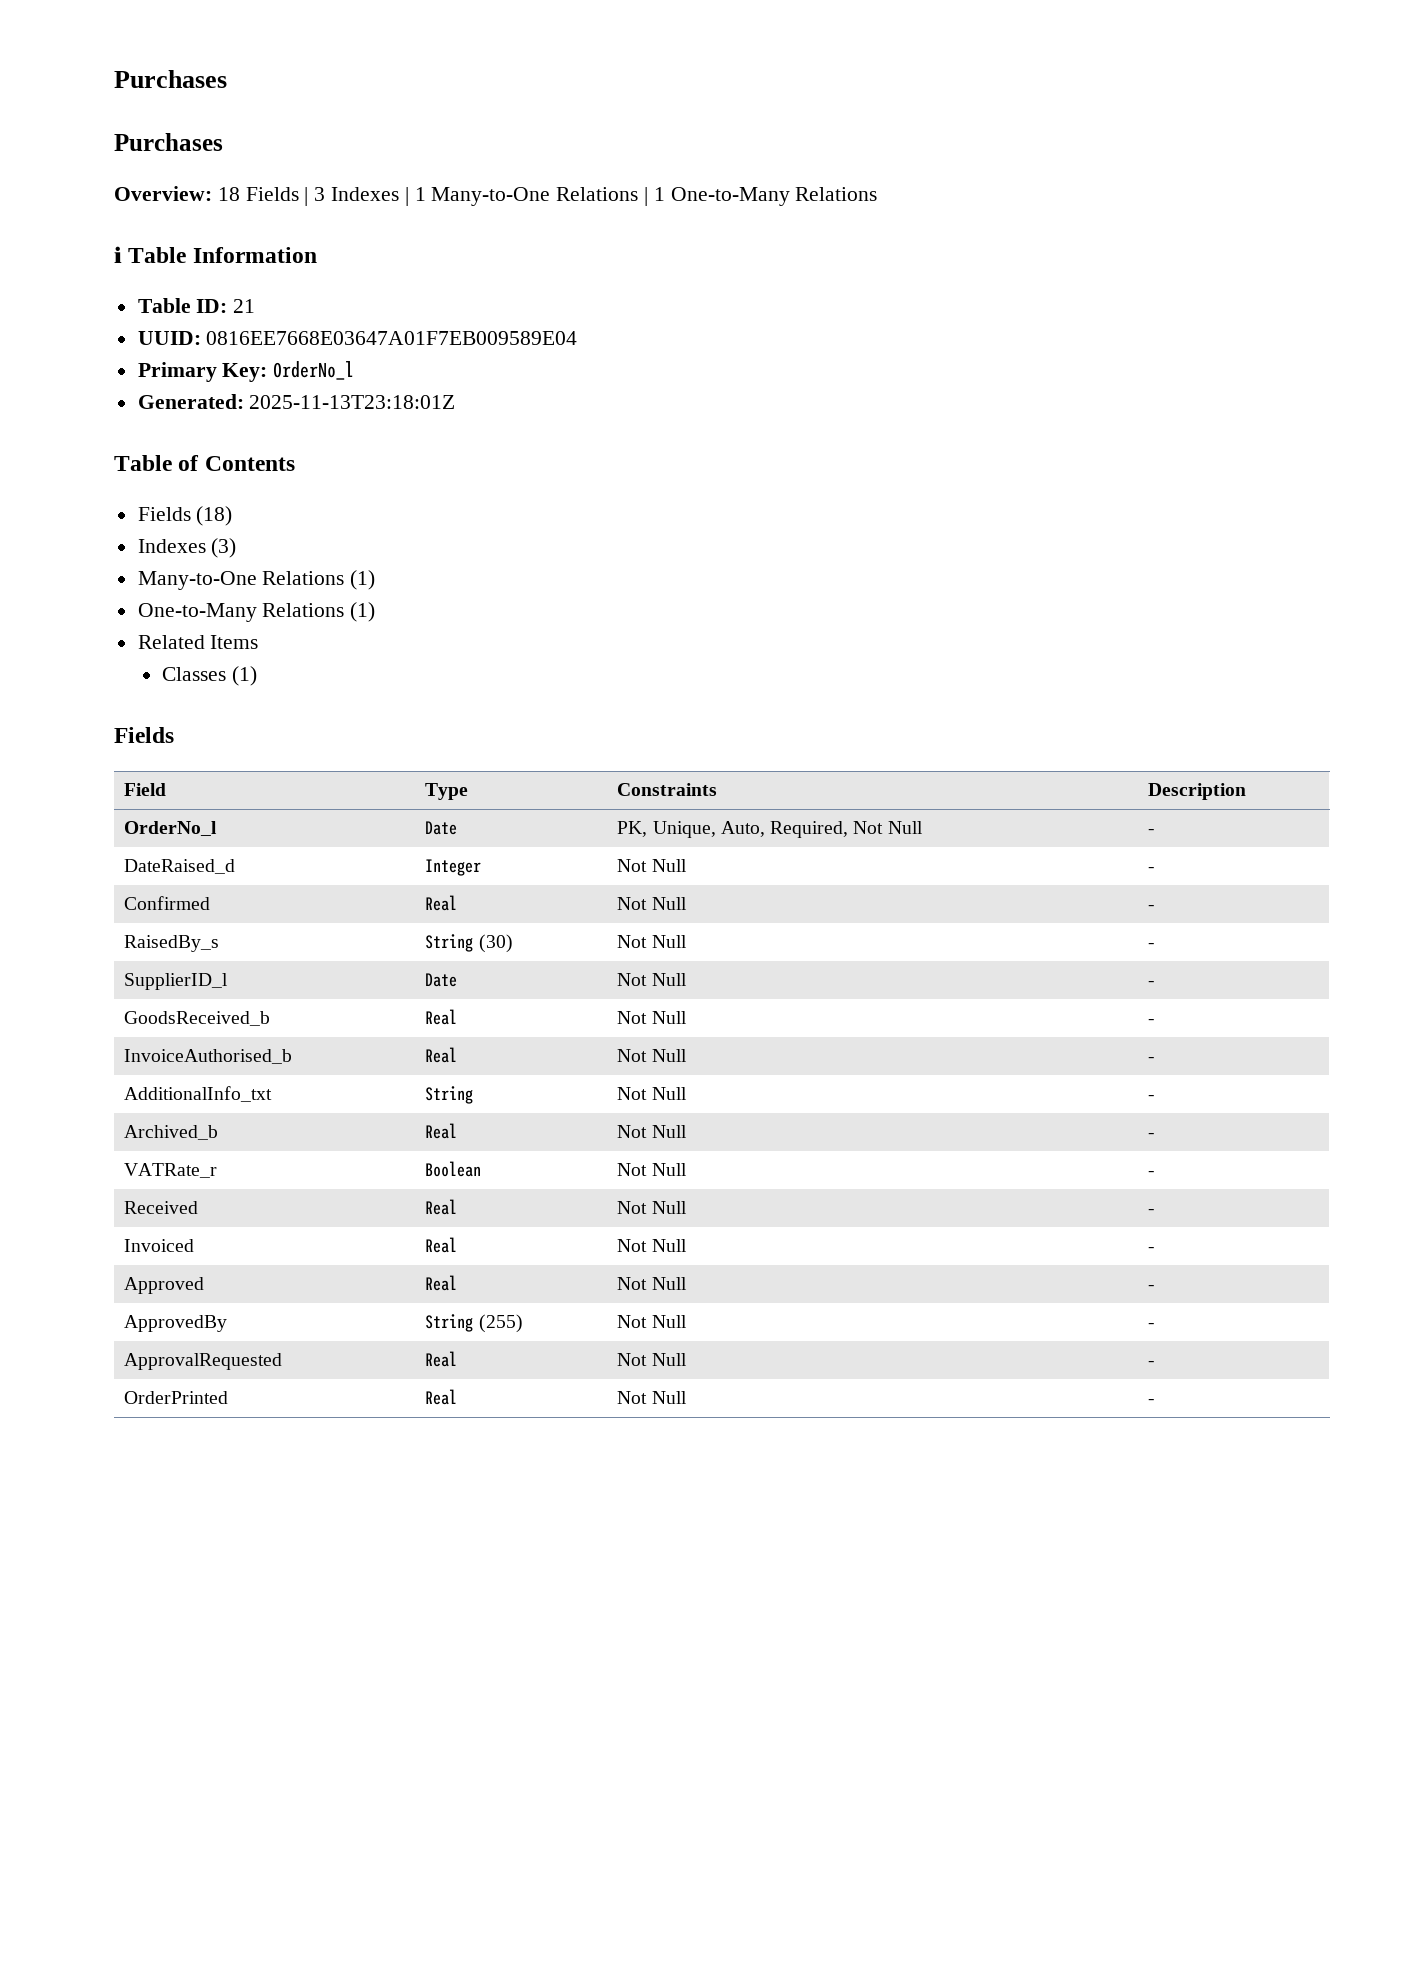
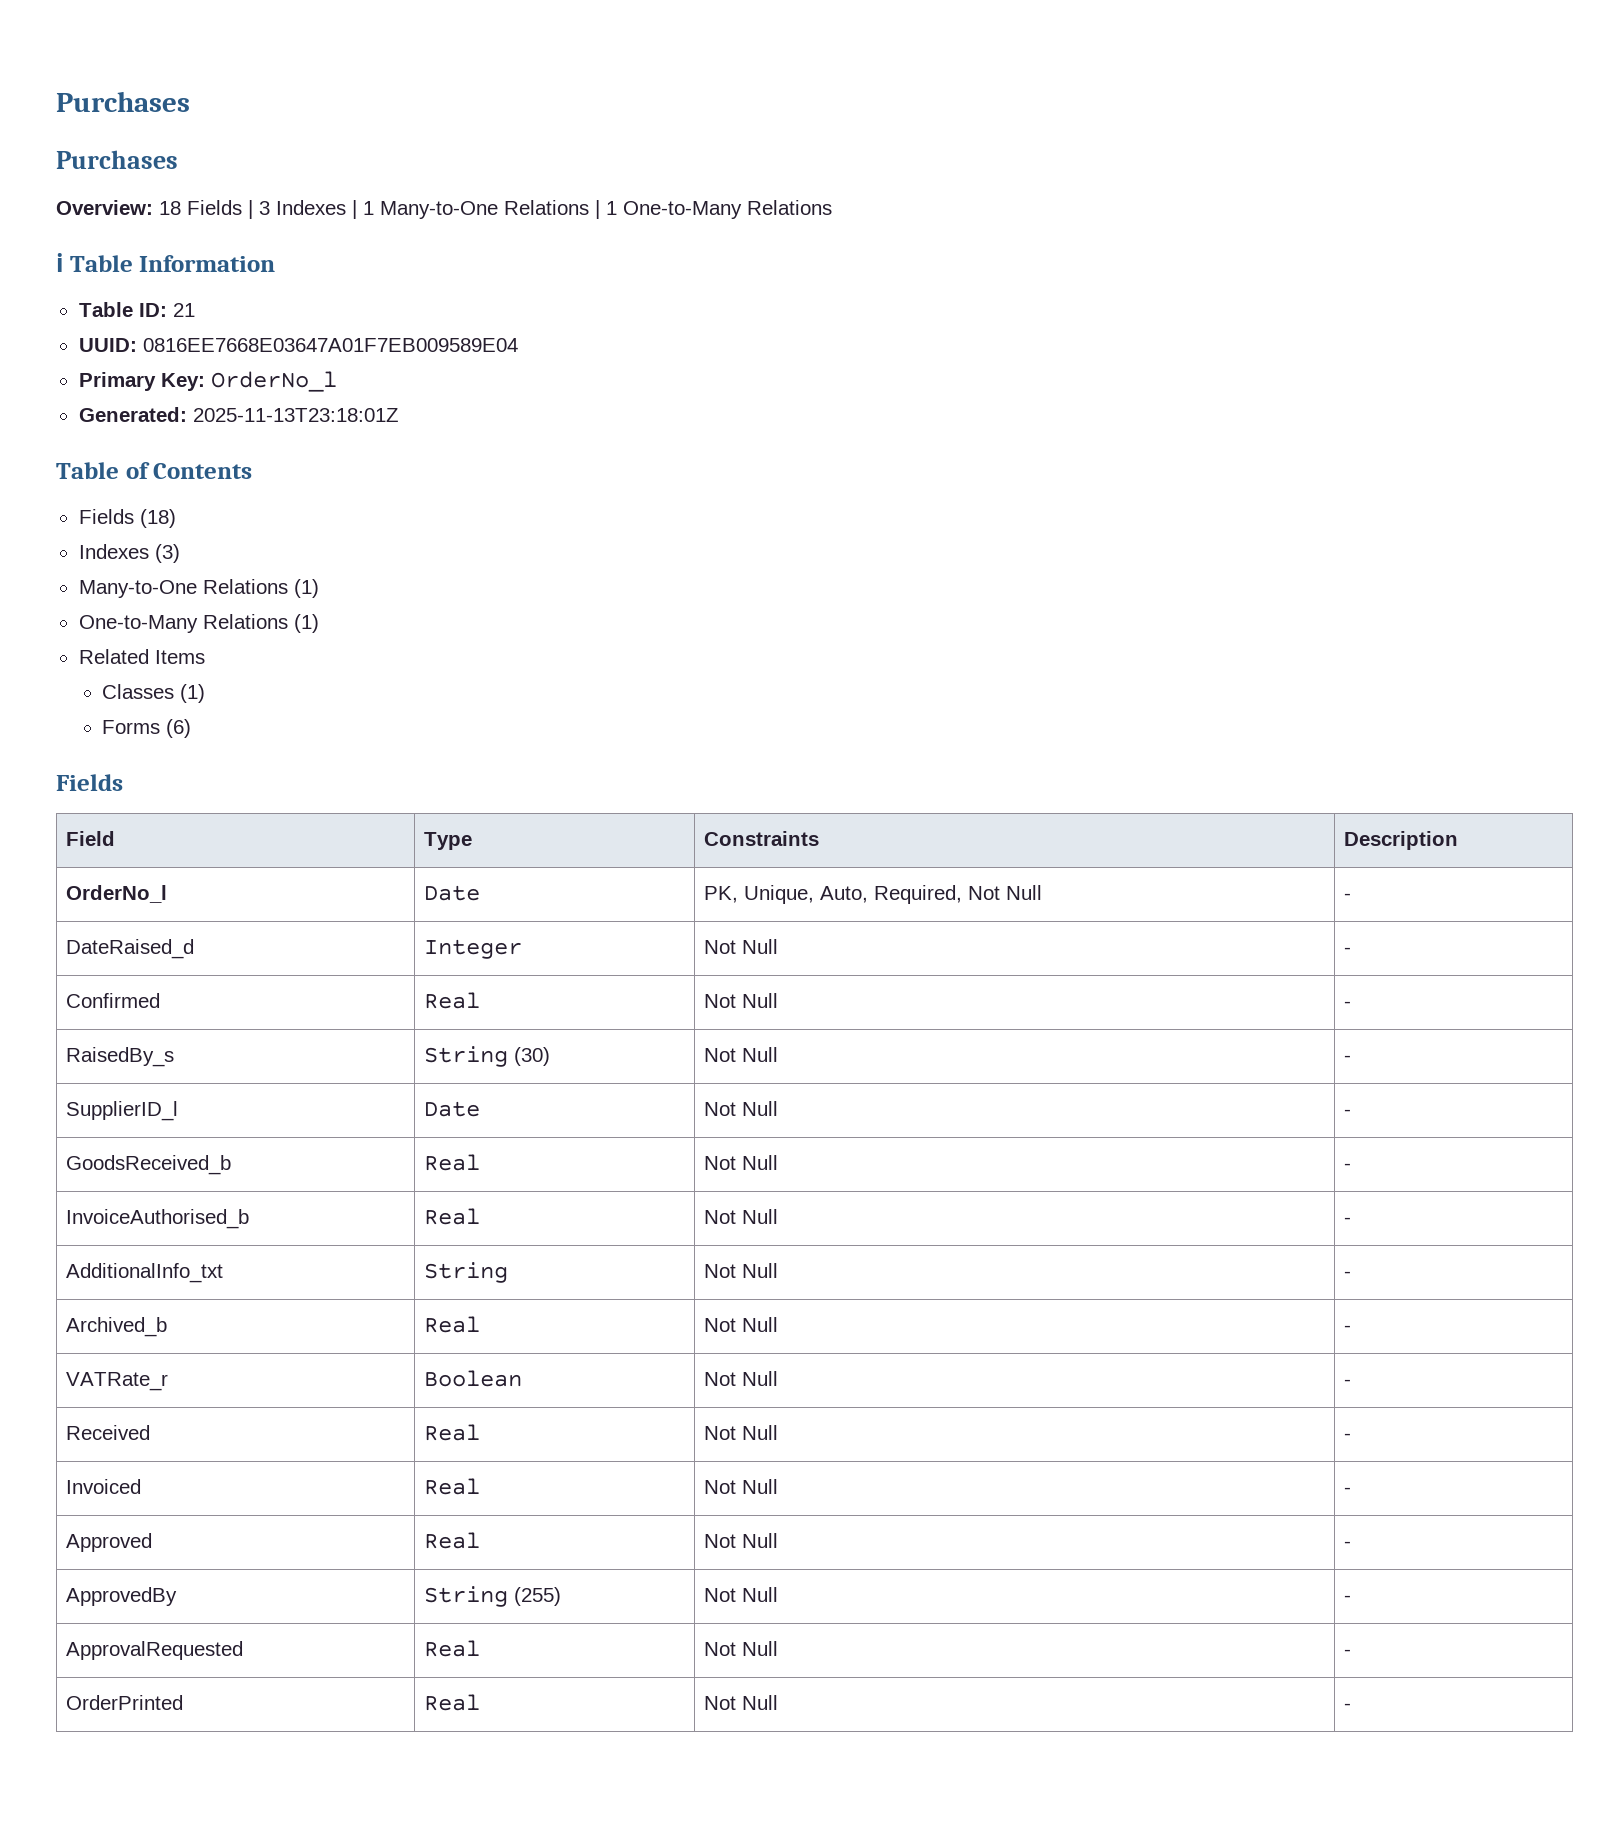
(257, 676) none -> [102,719,192,738] // Forms (6)

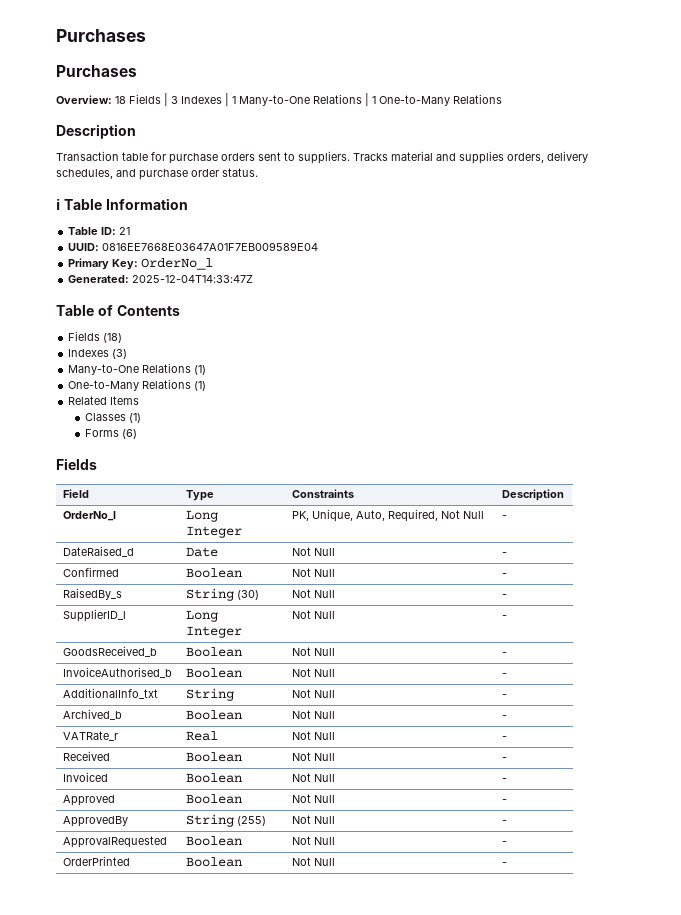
(832, 207) none -> [56,124,136,139] [56,151,588,164] [56,168,258,180] // Description // Transaction table for purchase orders sent to suppliers. Tracks material and supplies orders, delivery schedules, and purchase order status.
[192,408,399,422] 2025-11-13T23:18:01Z -> [132,275,254,283] 2025-12-04T14:33:47Z
[424,885,481,901] Date -> [185,510,218,522] [185,526,242,538] Long Integer
[424,939,523,959] Integer -> [185,547,218,557] Date
[424,992,481,1009] Real -> [185,568,242,578] Boolean
[424,1101,481,1117] Date -> [185,610,218,622] [185,626,242,638] Long Integer
[424,1154,481,1171] Real -> [185,647,242,657] Boolean
[424,1208,481,1225] Real -> [185,668,242,678] Boolean
[424,1316,481,1333] Real -> [185,710,242,720] Boolean
[424,1370,523,1387] Boolean -> [185,731,218,741] Real
[424,1424,481,1441] Real -> [185,752,242,762] Boolean
[424,1478,481,1495] Real -> [185,773,242,783] Boolean
[424,1532,481,1549] Real -> [185,794,242,804] Boolean
[424,1640,481,1657] Real -> [185,836,242,846] Boolean
[424,1694,481,1711] Real -> [185,857,242,867] Boolean

